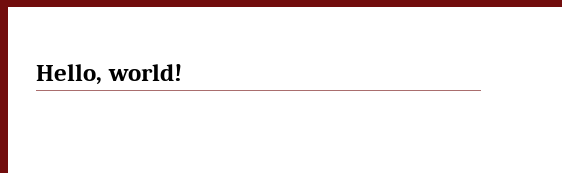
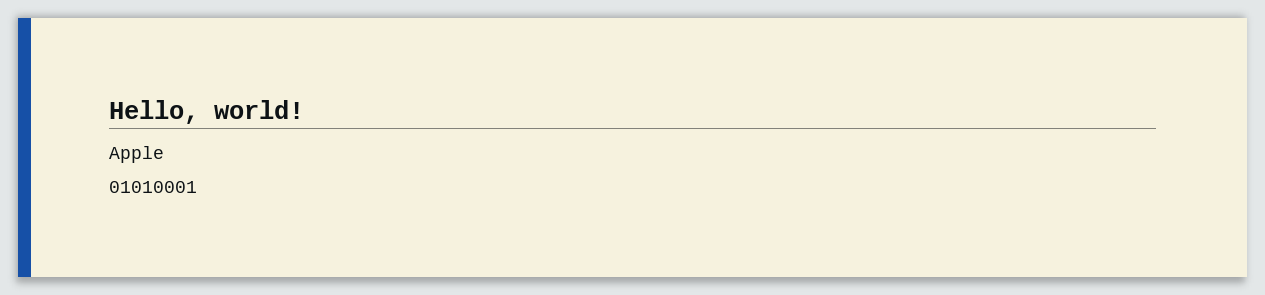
(182, 72) none -> [109,146,164,163] [109,181,197,193] // Apple // 01010001

